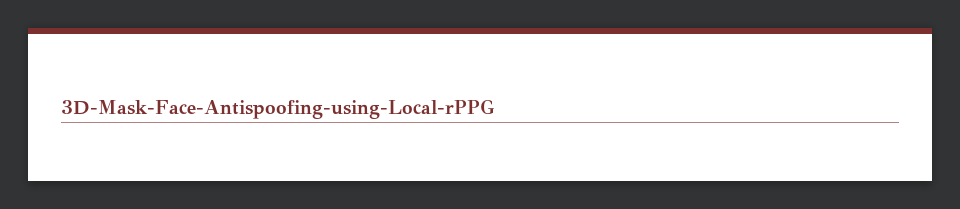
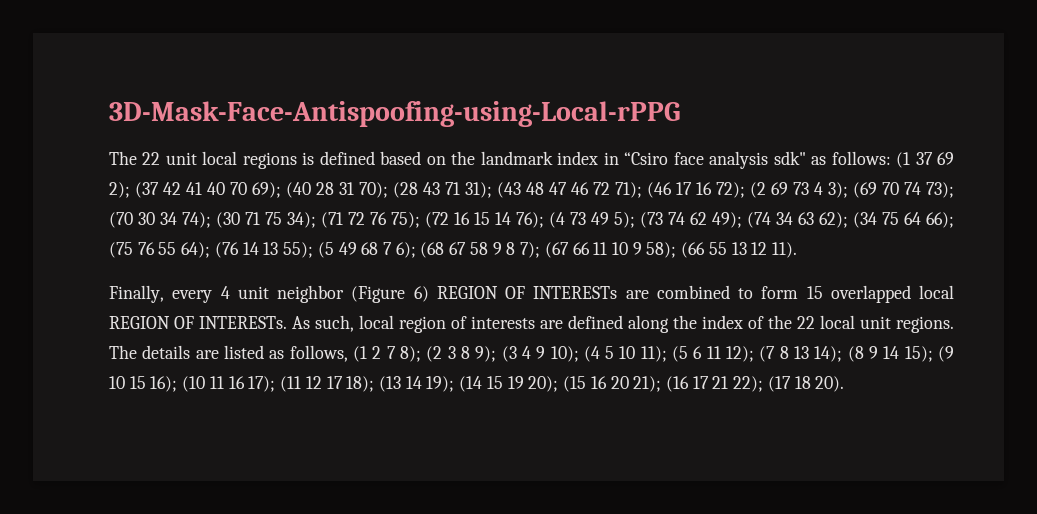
(495, 109) none -> [109,151,955,169] [109,182,954,198] [109,212,954,228] [109,242,798,258] [109,285,954,303] [109,315,954,333] [109,345,955,362] [109,376,845,392] // The 22 unit local regions is defined based on the landmark index in “Csiro face analysis sdk" as follows: (1 37 69 2); (37 42 41 40 70 69); (40 28 31 70); (28 43 71 31); (43 48 47 46 72 71); (46 17 16 72); (2 69 73 4 3); (69 70 74 73); (70 30 34 74); (30 71 75 34); (71 72 76 75); (72 16 15 14 76); (4 73 49 5); (73 74 62 49); (74 34 63 62); (34 75 64 66); (75 76 55 64); (76 14 13 55); (5 49 68 7 6); (68 67 58 9 8 7); (67 66 11 10 9 58); (66 55 13 12 11). // Finally, every 4 unit neighbor (Figure 6) REGION OF INTERESTs are combined to form 15 overlapped local REGION OF INTERESTs. As such, local region of interests are defined along the index of the 22 local unit regions. The details are listed as follows, (1 2 7 8); (2 3 8 9); (3 4 9 10); (4 5 10 11); (5 6 11 12); (7 8 13 14); (8 9 14 15); (9 10 15 16); (10 11 16 17); (11 12 17 18); (13 14 19); (14 15 19 20); (15 16 20 21); (16 17 21 22); (17 18 20).

